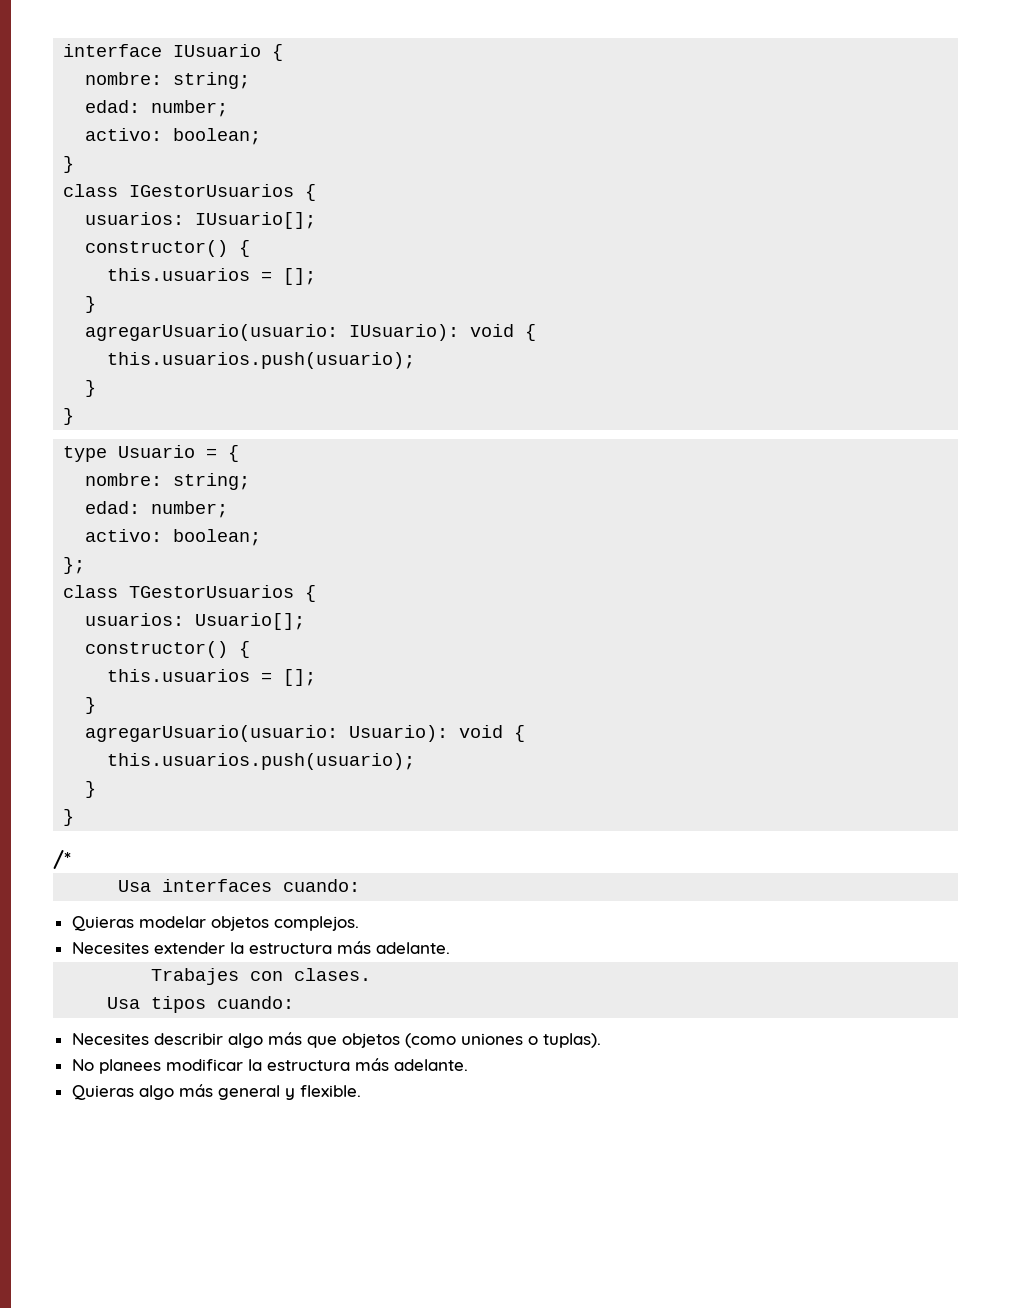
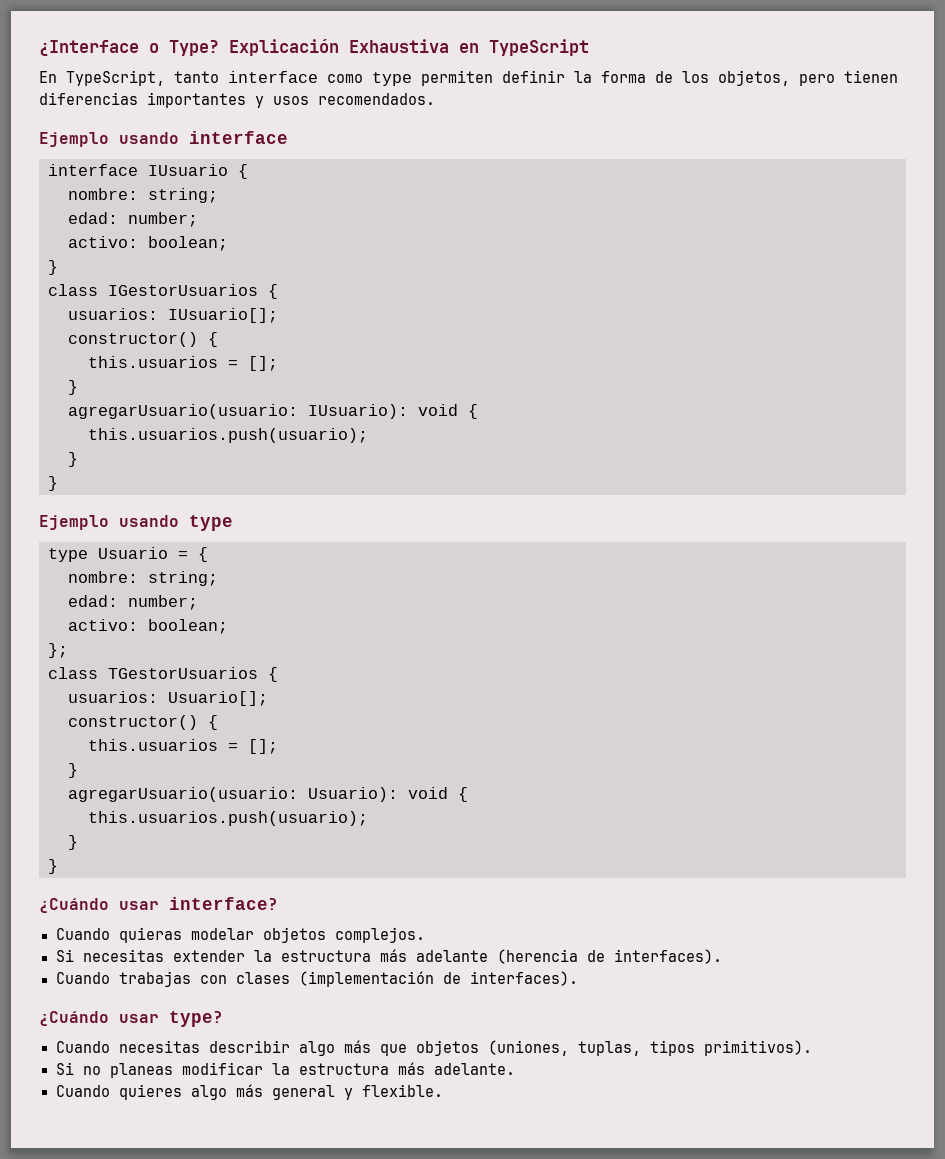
(63, 50) none -> [39,39,589,56] [39,70,898,86] [39,92,435,108] [39,131,288,147] ¿Interface o Type? Explicación Exhaustiva en TypeScript // En TypeScript, tanto interface como type permiten definir la forma de los objetos, pero tienen diferencias importantes y usos recomendados. // Ejemplo usando interface //
(75, 416) none -> [39,515,233,531] // Ejemplo usando type
[53,850,71,869] [118,879,361,892] [71,916,134,931] /* // Usa interfaces cuando: // Quieras -> [39,897,278,913] [55,927,182,943] ¿Cuándo usar interface? // Cuando quieras
[71,942,149,954] Necesites -> [55,949,164,962] Si necesitas
[375,942,450,954] [151,968,372,985] [107,996,295,1013] [71,1033,149,1045] adelante. // Trabajes con clases. // Usa tipos cuando: // Necesites -> [415,949,722,964] [55,971,578,987] [39,1011,223,1027] [55,1040,200,1053] adelante (herencia de interfaces). // Cuando trabajas con clases (implementación de interfaces). // ¿Cuándo usar type? // Cuando necesitas
[404,1033,601,1048] [71,1059,161,1074] (como uniones o tuplas). // No planees -> [487,1040,812,1056] [55,1062,173,1078] (uniones, tuplas, tipos primitivos). // Si no planeas
[71,1085,134,1100] Quieras -> [55,1084,182,1100] Cuando quieres

